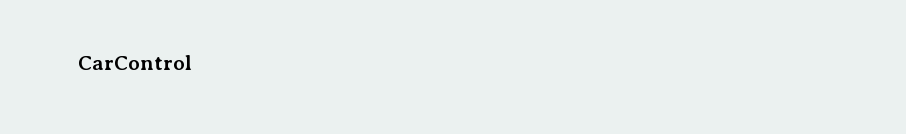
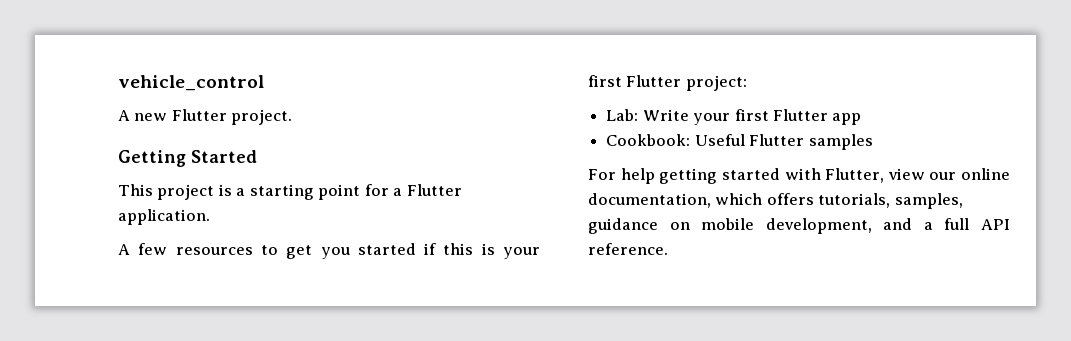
[78,55,192,70] CarControl -> [118,75,264,91] [118,109,293,125] [118,150,257,167] [118,184,462,200] [118,209,210,225] [118,243,541,259] [588,75,747,91] [606,109,862,125] [606,134,873,150] [588,168,1010,184] [588,193,963,209] [588,218,1010,234] [588,243,668,255] vehicle_control // A new Flutter project. // Getting Started // This project is a starting point for a Flutter application. // A few resources to get you started if this is your first Flutter project: // Lab: Write your first Flutter app // Cookbook: Useful Flutter samples // For help getting started with Flutter, view our online documentation, which offers tutorials, samples, guidance on mobile development, and a full API reference.

